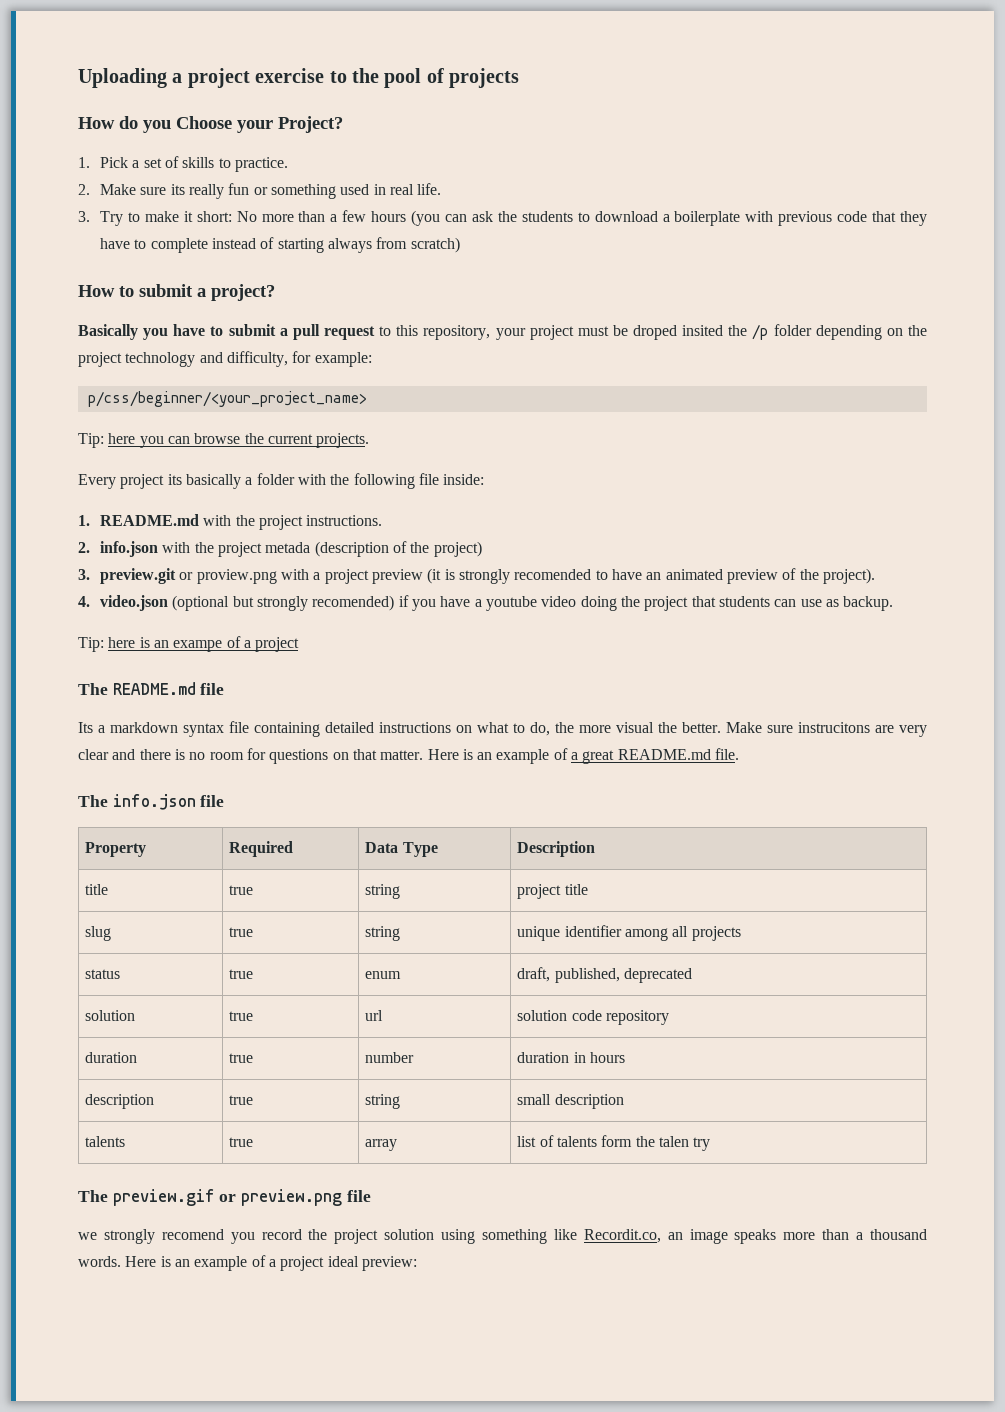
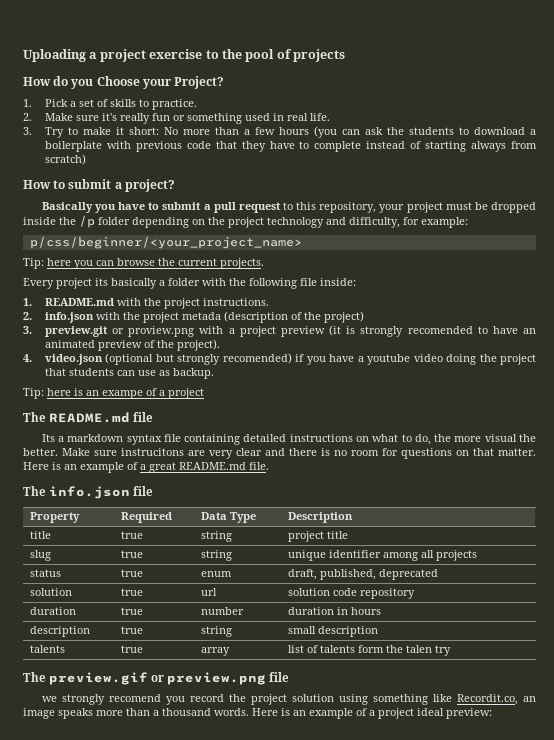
[170,184,185,195] its -> [101,113,117,121] it's
[633,325,724,340] droped insited -> [490,202,536,213] [23,217,56,225] dropped inside

